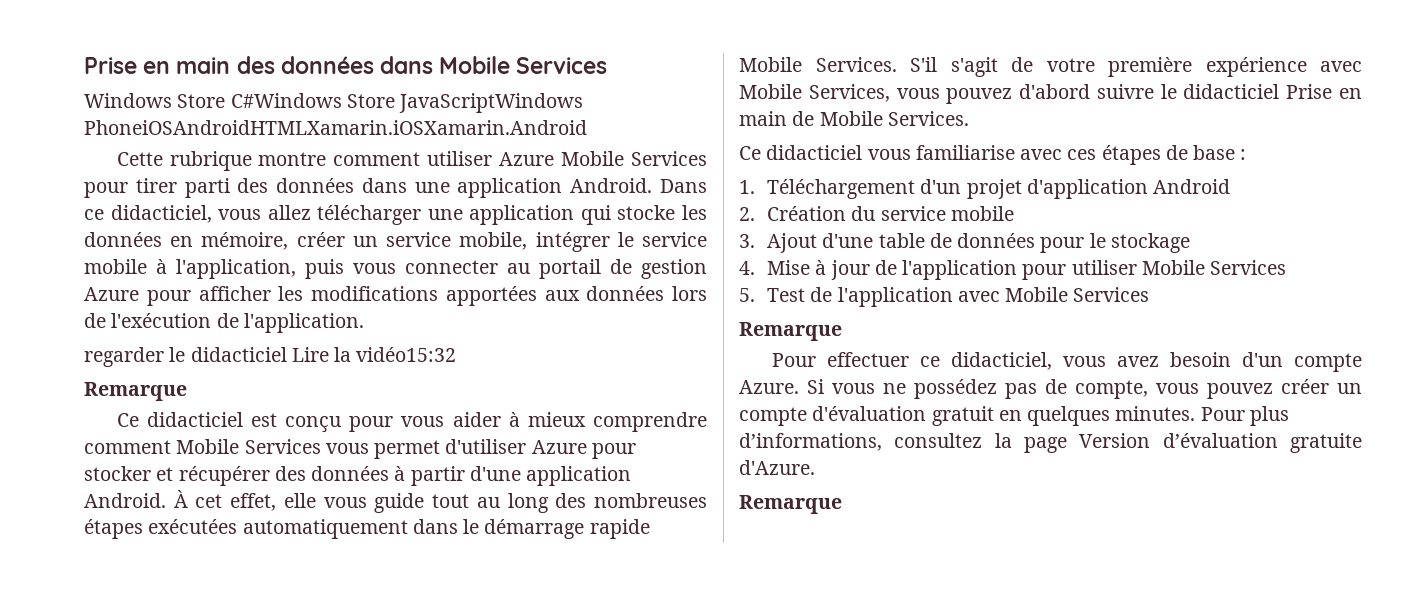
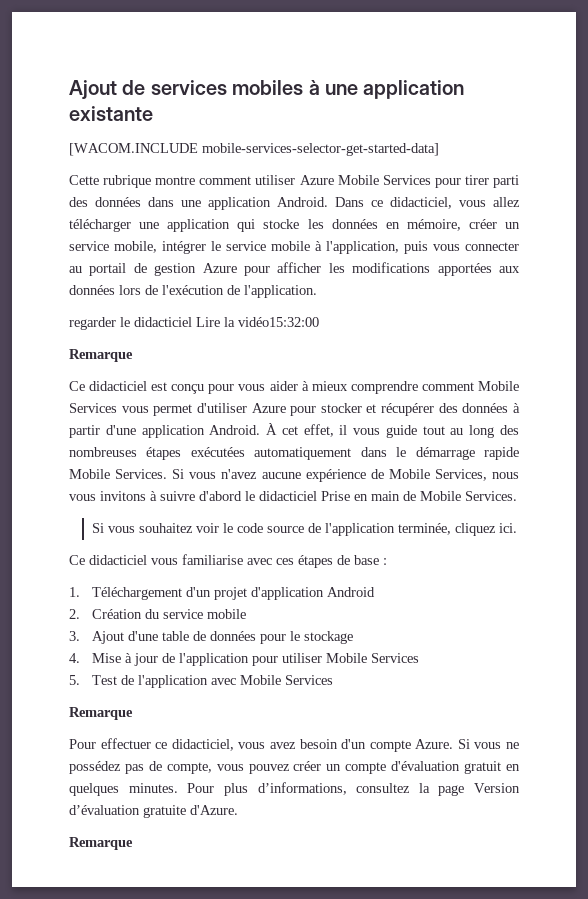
[84,56,608,74] [84,93,584,113] [84,120,587,135] Prise en main des données dans Mobile Services // Windows Store C#Windows Store JavaScriptWindows PhoneiOSAndroidHTMLXamarin.iOSXamarin.Android -> [69,80,465,100] [69,106,153,121] [69,143,439,156] Ajout de services mobiles à une application existante // [WACOM.INCLUDE mobile-services-selector-get-started-data]
[356,347,457,362] vidéo15:32 -> [238,317,319,327] vidéo15:32:00
[283,493,316,508] elle -> [339,425,348,435] il
[910,57,1362,77] [739,84,1154,104] S'il s'agit de votre première expérience avec Mobile Services, vous pouvez d'abord suivre -> [172,469,519,482] [69,491,242,501] Si vous n'avez aucune expérience de Mobile Services, nous vous invitons à suivre d'abord
(969, 118) none -> [92,523,518,536] // Si vous souhaitez voir le code source de l'application terminée, cliquez ici.

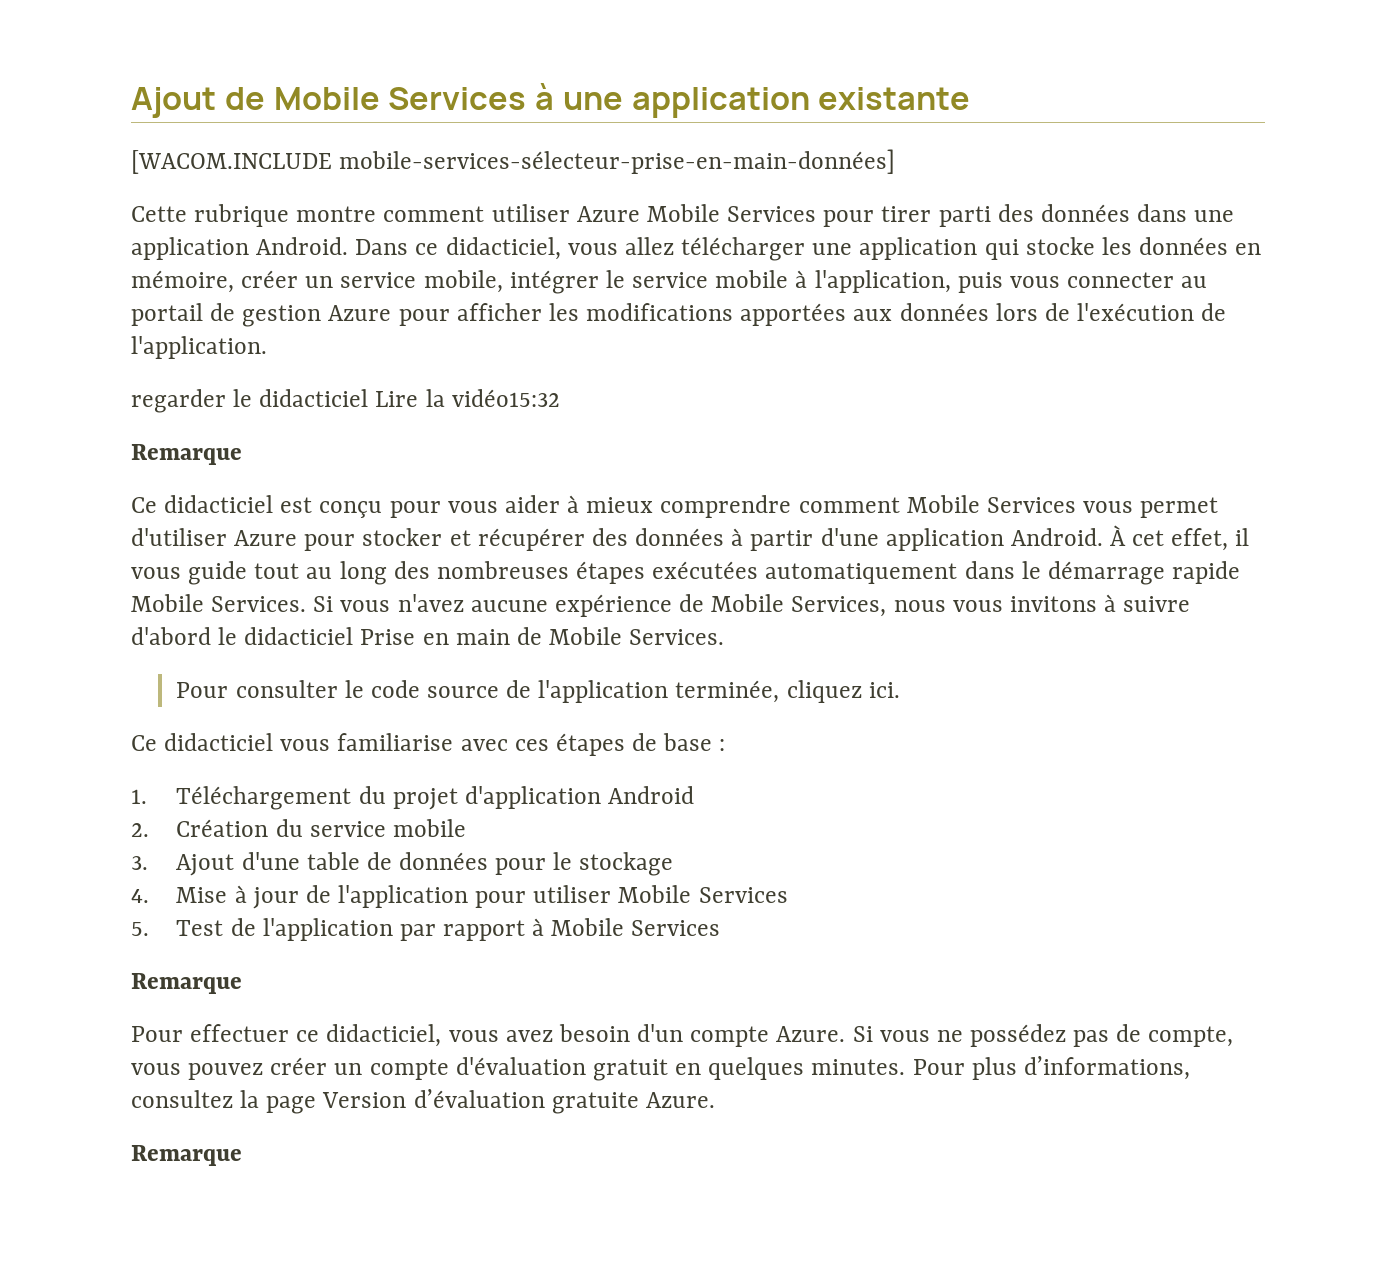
[150,80,304,95] services mobiles -> [273,87,527,110] Mobile Services
[202,143,439,156] mobile-services-selector-get-started-data] -> [339,149,896,174] mobile-services-sélecteur-prise-en-main-données]
[238,317,319,327] vidéo15:32:00 -> [451,389,560,407] vidéo15:32
[92,523,220,533] Si vous souhaitez voir -> [176,680,338,698] Pour consulter
[186,587,212,597] d'un -> [358,786,386,804] du
[211,678,237,685] avec -> [399,918,545,941] par rapport à
[190,805,238,815] d'Azure. -> [645,1092,715,1108] Azure.

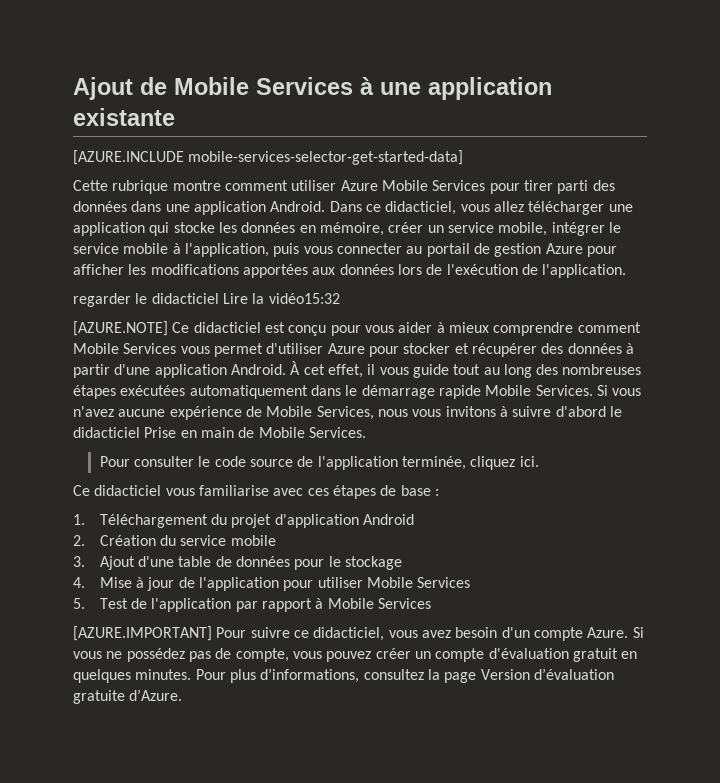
[131,149,896,174] [WACOM.INCLUDE mobile-services-sélecteur-prise-en-main-données] -> [73,150,464,165] [AZURE.INCLUDE mobile-services-selector-get-started-data]
[131,444,242,465] Remarque // -> [73,321,168,336] [AZURE.NOTE]
[131,973,242,994] [131,1024,290,1042] Remarque // Pour effectuer -> [73,626,290,641] [AZURE.IMPORTANT] Pour suivre
[645,1092,715,1108] [131,1145,242,1166] Azure. // Remarque -> [129,689,183,701] d’Azure.

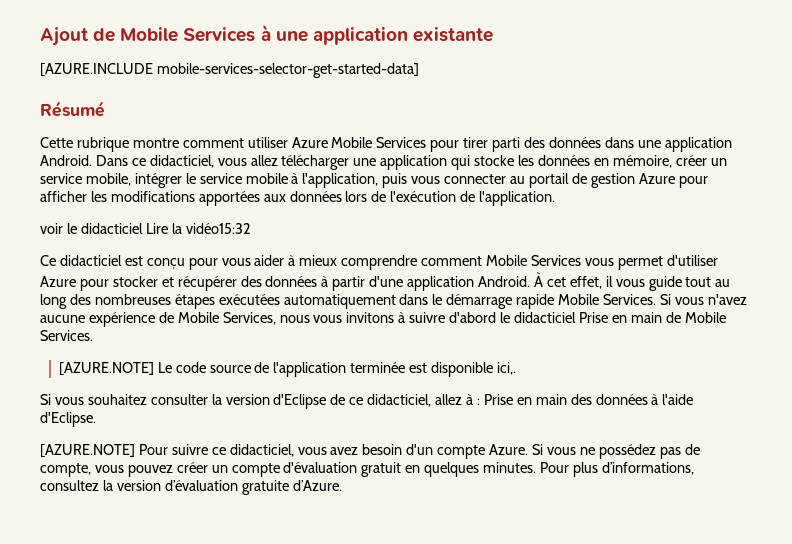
(464, 157) none -> [40,101,105,117] // Résumé
[73,293,131,307] regarder -> [40,223,63,234] voir
[73,321,168,336] [AZURE.NOTE] -> (251, 228) none
[99,456,211,467] Pour consulter le -> [58,362,172,375] [AZURE.NOTE] Le
[401,456,539,470] [73,485,439,499] [73,514,414,528] [73,535,276,546] [73,556,402,570] [73,577,471,591] [73,598,431,612] [73,626,212,641] terminée, cliquez ici. // Ce didacticiel vous familiarise avec ces étapes de base : // 1. Téléchargement du projet d'application Android // 2. Création du service mobile // 3. Ajout d'une table de données pour le stockage // 4. Mise à jour de l'application pour utiliser Mobile Services // 5. Test de l'application par rapport à Mobile Services // [AZURE.IMPORTANT] -> [350,362,517,377] [40,394,694,409] [40,412,96,427] [40,444,135,457] terminée est disponible ici,. // Si vous souhaitez consulter la version d'Eclipse de ce didacticiel, allez à : Prise en main des données à l'aide d'Eclipse. // [AZURE.NOTE]
[444,669,530,683] page Version -> [116,480,161,491] version

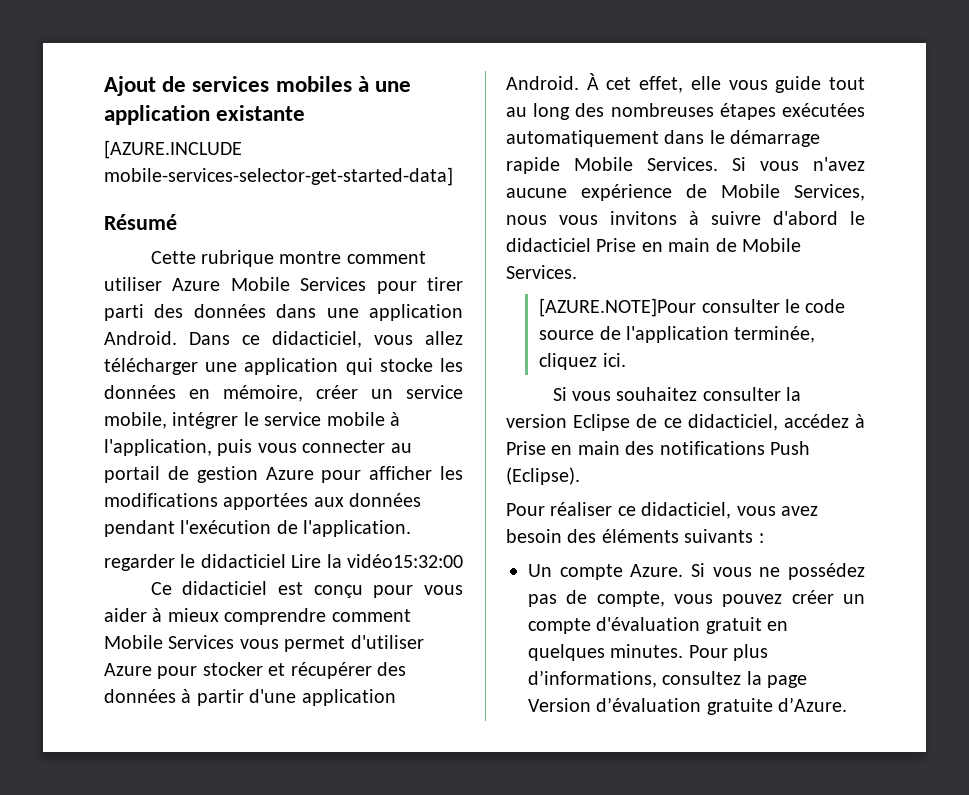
[120,27,256,42] Mobile Services -> [192,76,352,92] services mobiles
[345,191,387,202] lors de -> [104,520,175,537] pendant
[40,223,63,234] voir -> [104,554,175,571] regarder
[185,223,251,234] vidéo15:32 -> [347,554,463,568] vidéo15:32:00
[605,276,613,287] il -> [690,76,721,90] elle
[58,362,172,375] [AZURE.NOTE] Le -> [539,298,801,317] [AZURE.NOTE]Pour consulter le
[350,362,517,377] terminée est disponible ici,. -> [734,326,816,343] [539,353,626,370] terminée, cliquez ici.
[273,394,327,409] d'Eclipse -> [573,414,631,431] Eclipse
[435,394,480,405] allez à : -> [783,414,865,428] accédez à
[595,394,694,405] [40,412,96,427] [40,444,208,457] données à l'aide d'Eclipse. // [AZURE.NOTE] Pour suivre -> [659,441,810,455] [506,467,580,485] [506,502,613,516] notifications Push (Eclipse). // Pour réaliser
[406,444,434,455] d'un -> [567,529,764,543] [528,564,552,577] des éléments suivants : // Un
[116,480,161,491] version -> [767,675,808,688] [528,698,591,712] page Version

